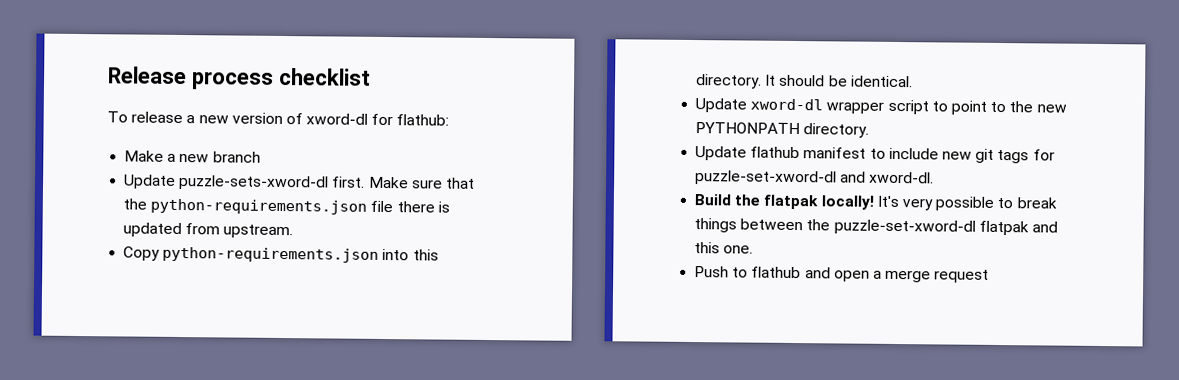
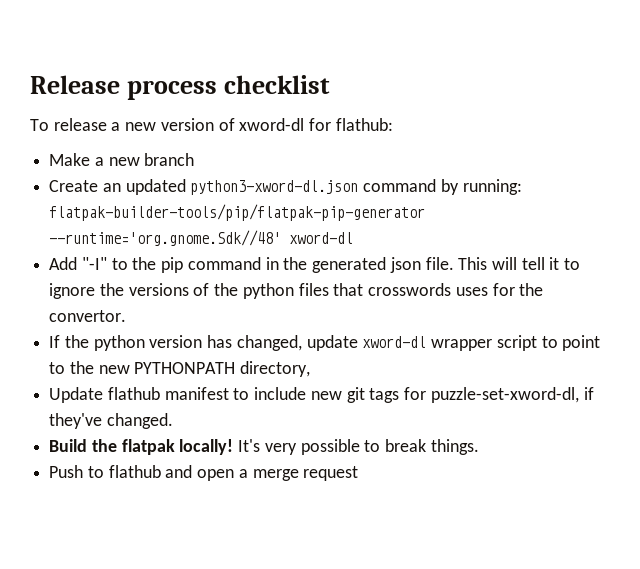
[123,174,475,191] [123,198,450,215] [123,222,294,239] [123,246,439,263] [696,74,913,89] [695,98,748,113] Update puzzle-sets-xword-dl first. Make sure that the python-requirements.json file there is updated from upstream. // Copy python-requirements.json into this directory. It should be identical. // Update -> [49,179,522,195] [49,204,426,221] [49,230,354,246] [49,257,581,273] [49,283,544,299] [49,310,127,322] [49,335,358,351] Create an updated python3-xword-dl.json command by running: flatpak-builder-tools/pip/flatpak-pip-generator --runtime='org.gnome.Sdk//48' xword-dl // Add "-I" to the pip command in the generated json file. This will tell it to ignore the versions of the python files that crosswords uses for the convertor. // If the python version has changed, update
[803,123,870,138] directory. -> [240,361,311,377] directory,
[695,170,935,186] puzzle-set-xword-dl and xword-dl. -> [430,387,594,403] [49,413,173,429] puzzle-set-xword-dl, if they've changed.
[694,218,1058,236] [694,242,754,254] things between the puzzle-set-xword-dl flatpak and this one. -> [430,439,479,455] things.

